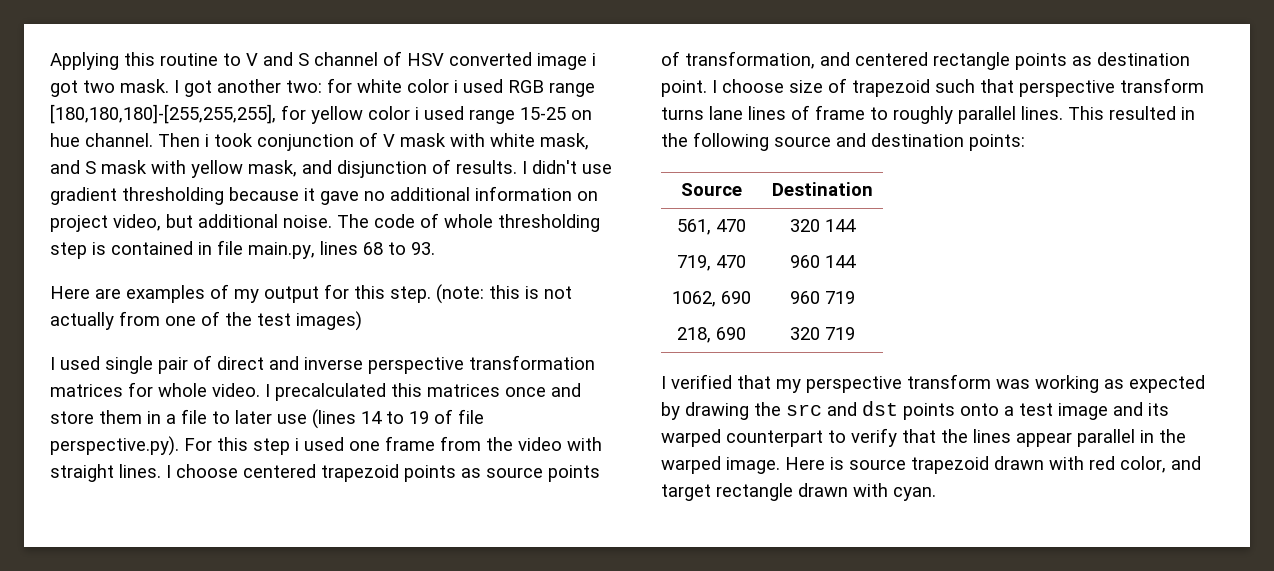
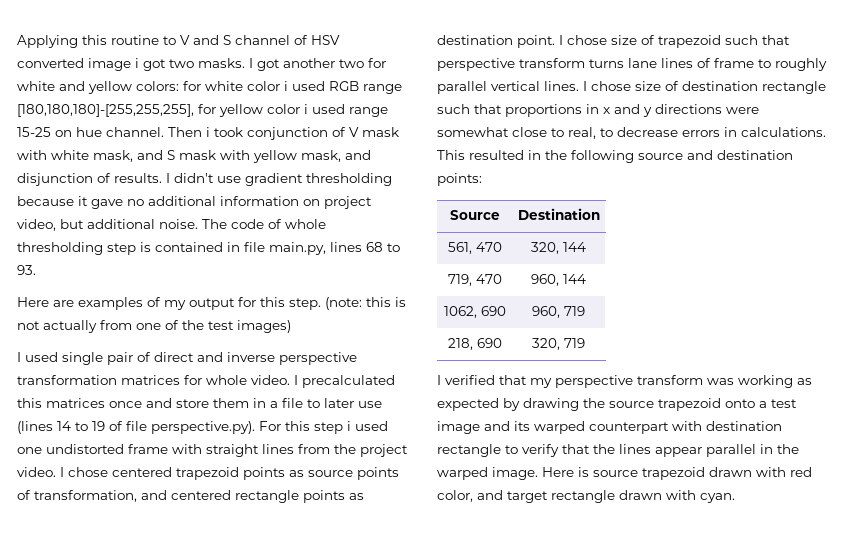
[120,79,169,93] mask. -> [198,58,245,68] masks.
[286,80,322,93] two: -> [339,58,386,68] [17,81,179,94] two for white and yellow colors:
[385,436,602,451] [50,464,238,482] frame from the video with straight lines. I choose -> [46,444,408,457] [17,467,108,477] undistorted frame with straight lines from the project video. I chose
[722,79,784,93] choose -> [567,35,607,45] chose
[1021,106,1063,120] lines. -> [491,81,826,94] [437,104,759,117] [437,127,826,139] vertical lines. I chose size of destination rectangle such that proportions in x and y directions were somewhat close to real, to decrease errors in calculations.
[789,219,820,232] 320 -> [531,242,559,254] 320,
[789,255,820,268] 960 -> [531,274,559,286] 960,
[789,291,820,304] 960 -> [532,306,560,318] 960,
[789,327,820,340] 320 -> [532,338,560,350] 320,
[786,401,955,420] src and dst points -> [609,398,721,411] source trapezoid
(823, 438) none -> [672,421,782,431] [437,444,501,457] with destination rectangle

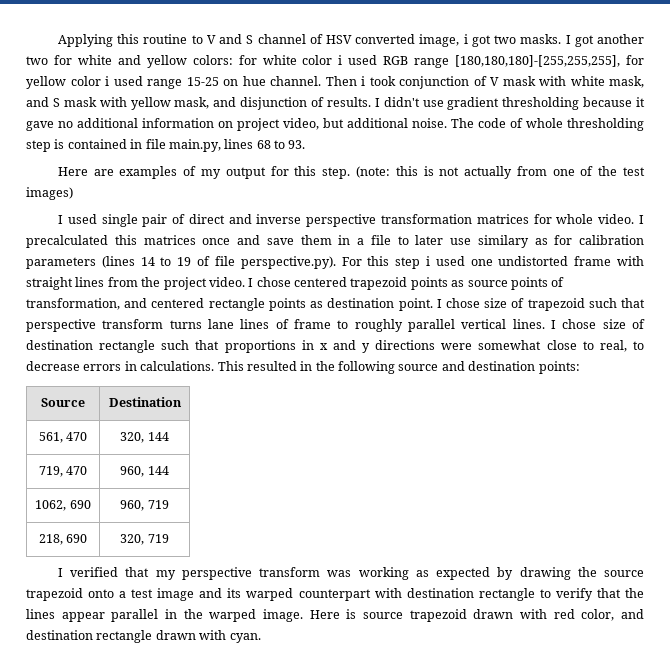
[88,58,131,71] image -> [419,34,460,47] image,
[176,399,209,408] store -> [266,238,294,245] save
(382, 404) none -> [477,235,644,248] [26,257,96,269] similary as for calibration parameters
[507,491,548,503] target -> [26,630,93,640] destination

